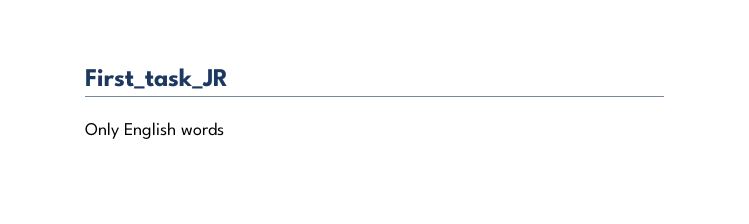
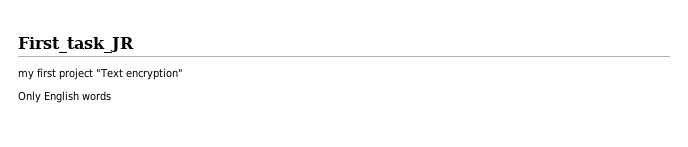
(228, 78) none -> [18,68,183,80] // my first project "Text encryption"

